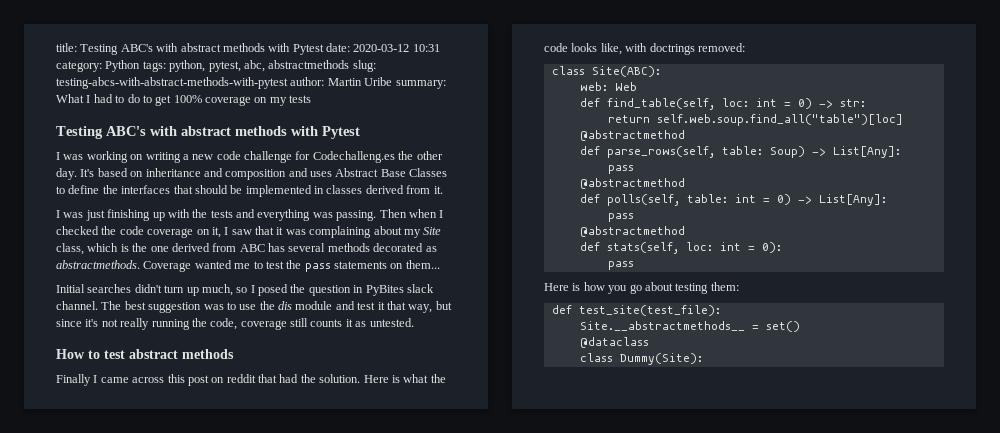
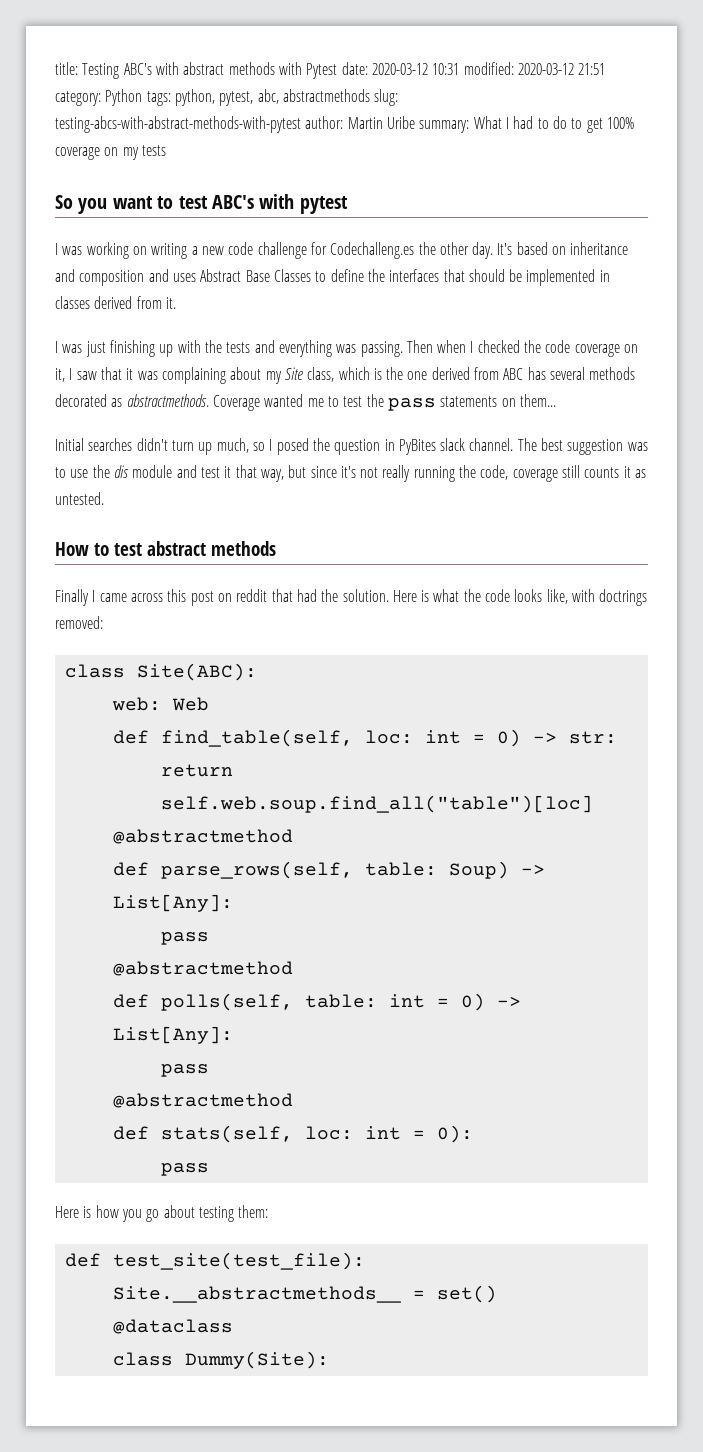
(440, 48) none -> [463,62,606,75] modified: 2020-03-12 21:51
[56,126,360,139] Testing ABC's with abstract methods with Pytest -> [55,194,348,214] So you want to test ABC's with pytest

